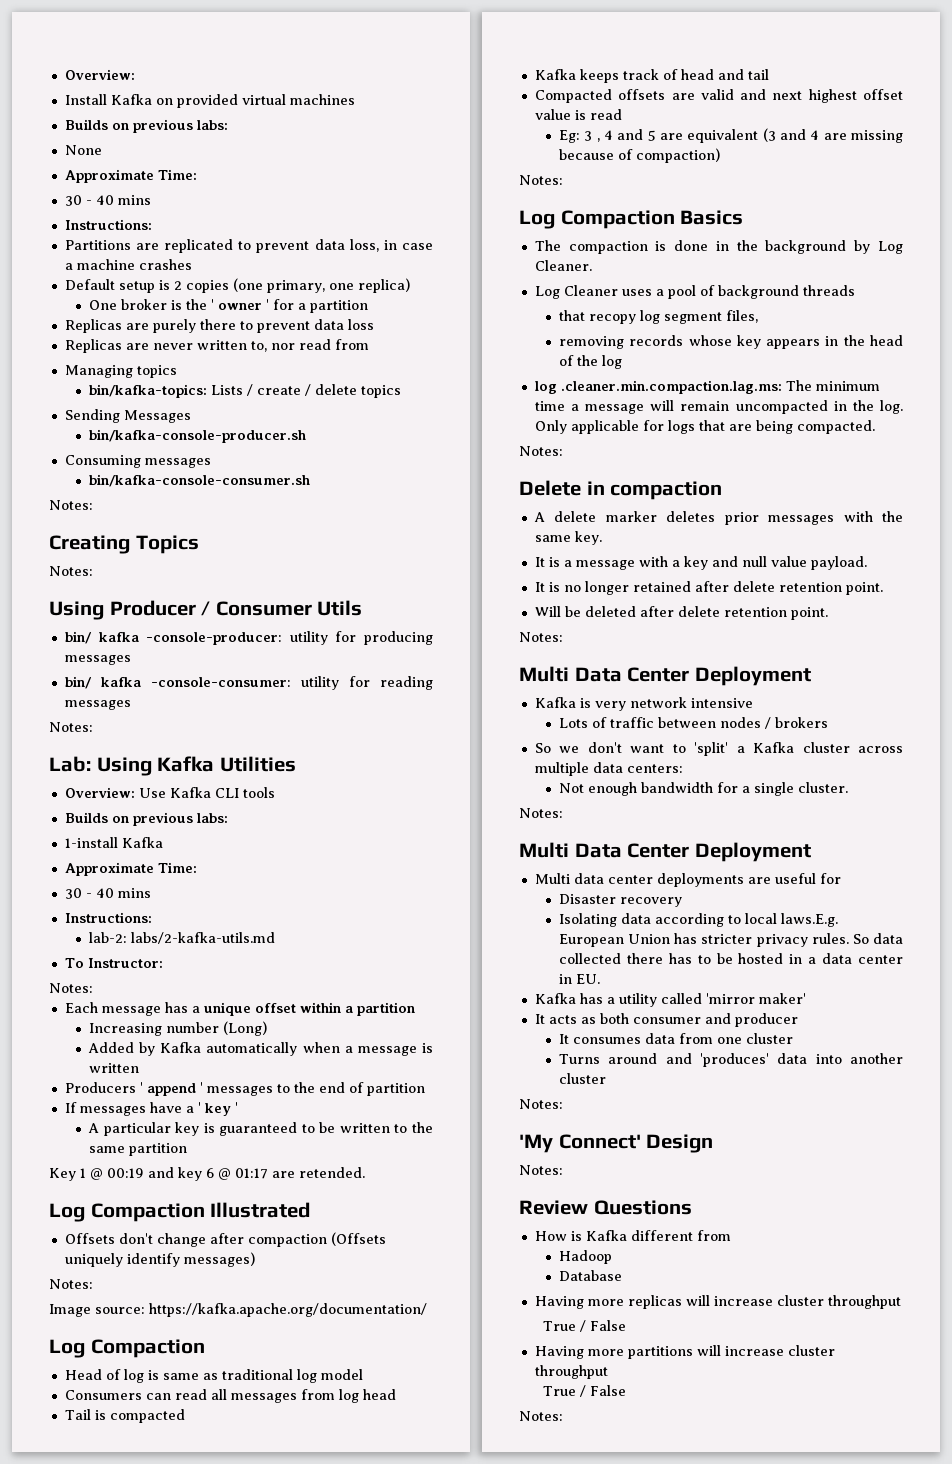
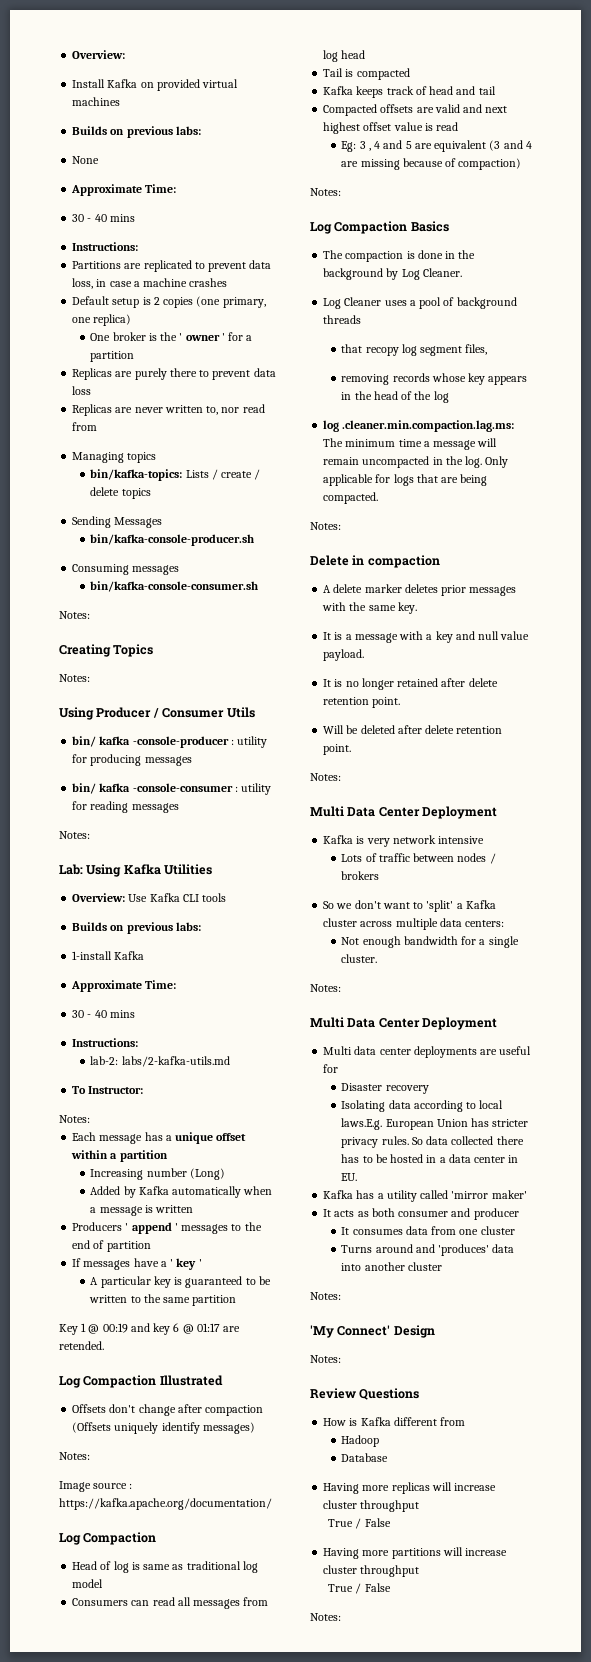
[146,632,283,645] -console-producer: -> [132,736,234,748] -console-producer :
[150,677,291,687] -console-consumer: -> [132,783,238,792] -console-consumer :
[95,1307,145,1314] source: -> [93,1483,133,1489] source :

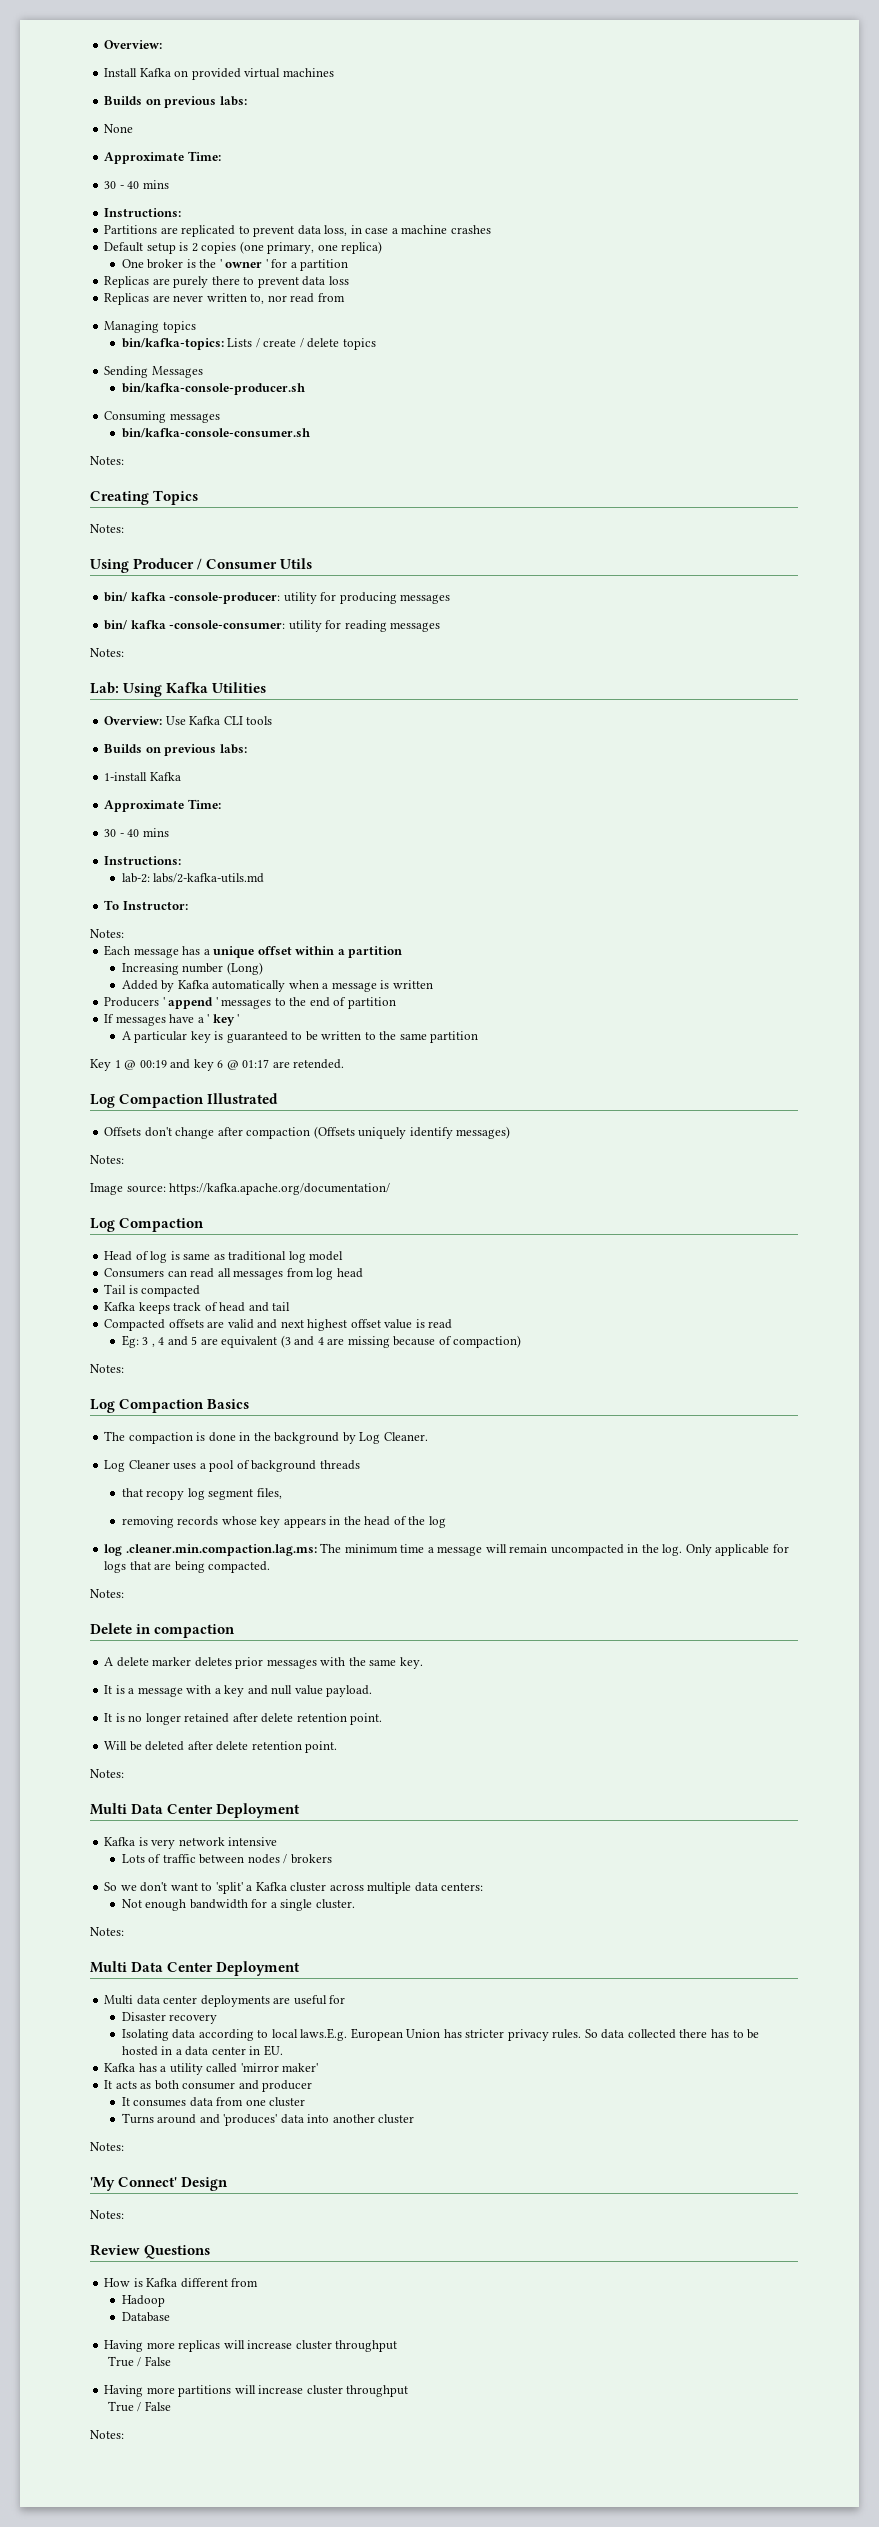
[132,736,234,748] -console-producer : -> [169,592,281,604] -console-producer:
[132,783,238,792] -console-consumer : -> [169,620,286,629] -console-consumer:
[93,1483,133,1489] source : -> [126,1185,166,1193] source:

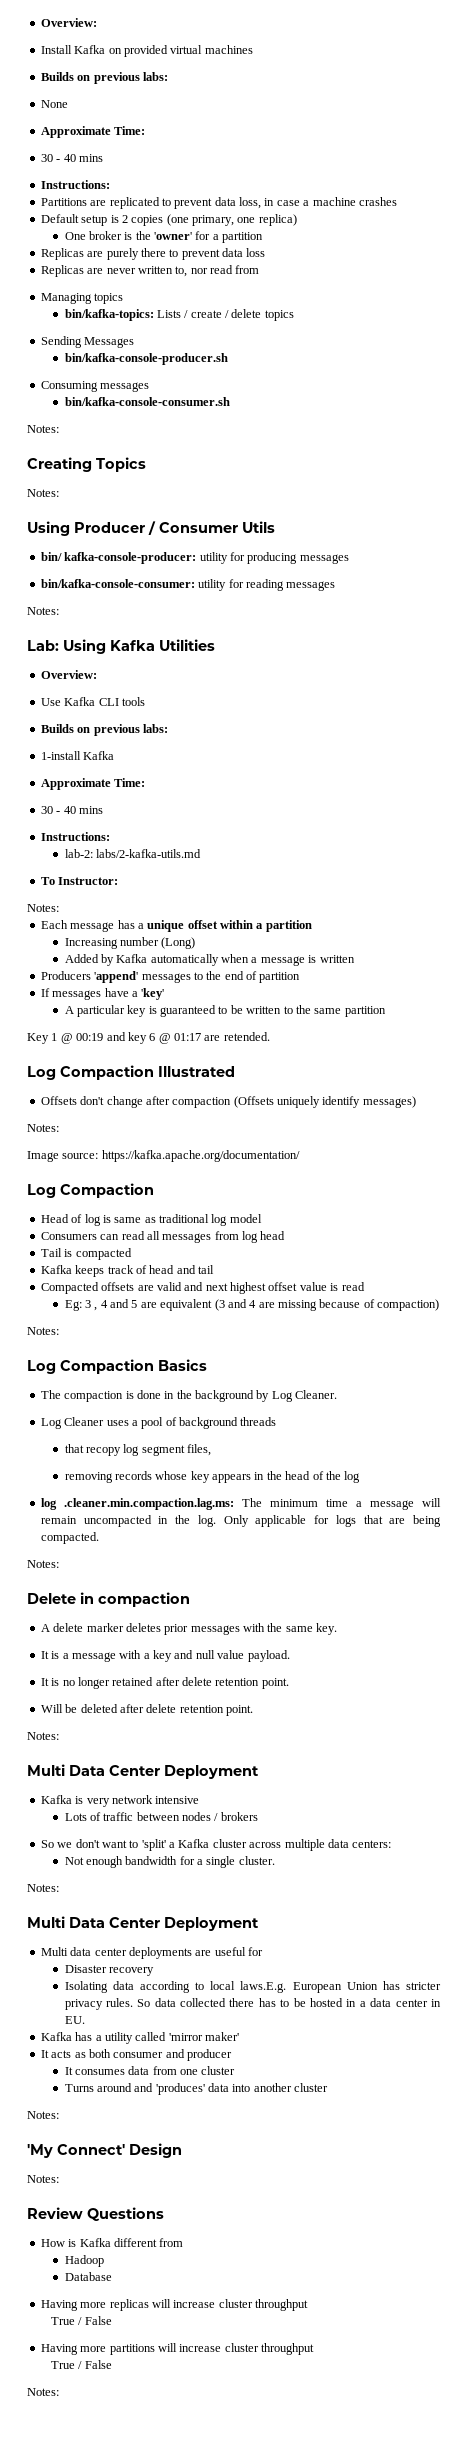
[219,259,268,268] ' owner ' -> [154,232,193,240] 'owner'
[130,592,281,604] kafka -console-producer: -> [64,552,197,564] kafka-console-producer:
[104,620,286,630] bin/ kafka -console-consumer: -> [40,579,195,588] bin/kafka-console-consumer:
(163, 720) none -> (97, 674) //
[162,997,218,1009] ' append ' -> [94,971,139,983] 'append'
[207,1014,240,1026] ' key ' -> [141,988,165,1000] 'key'

